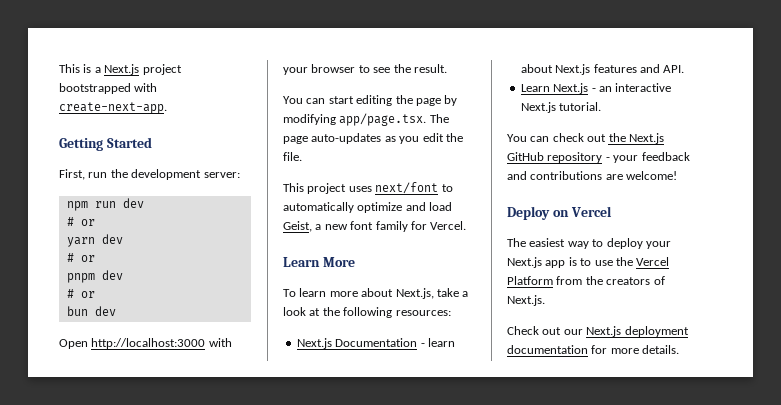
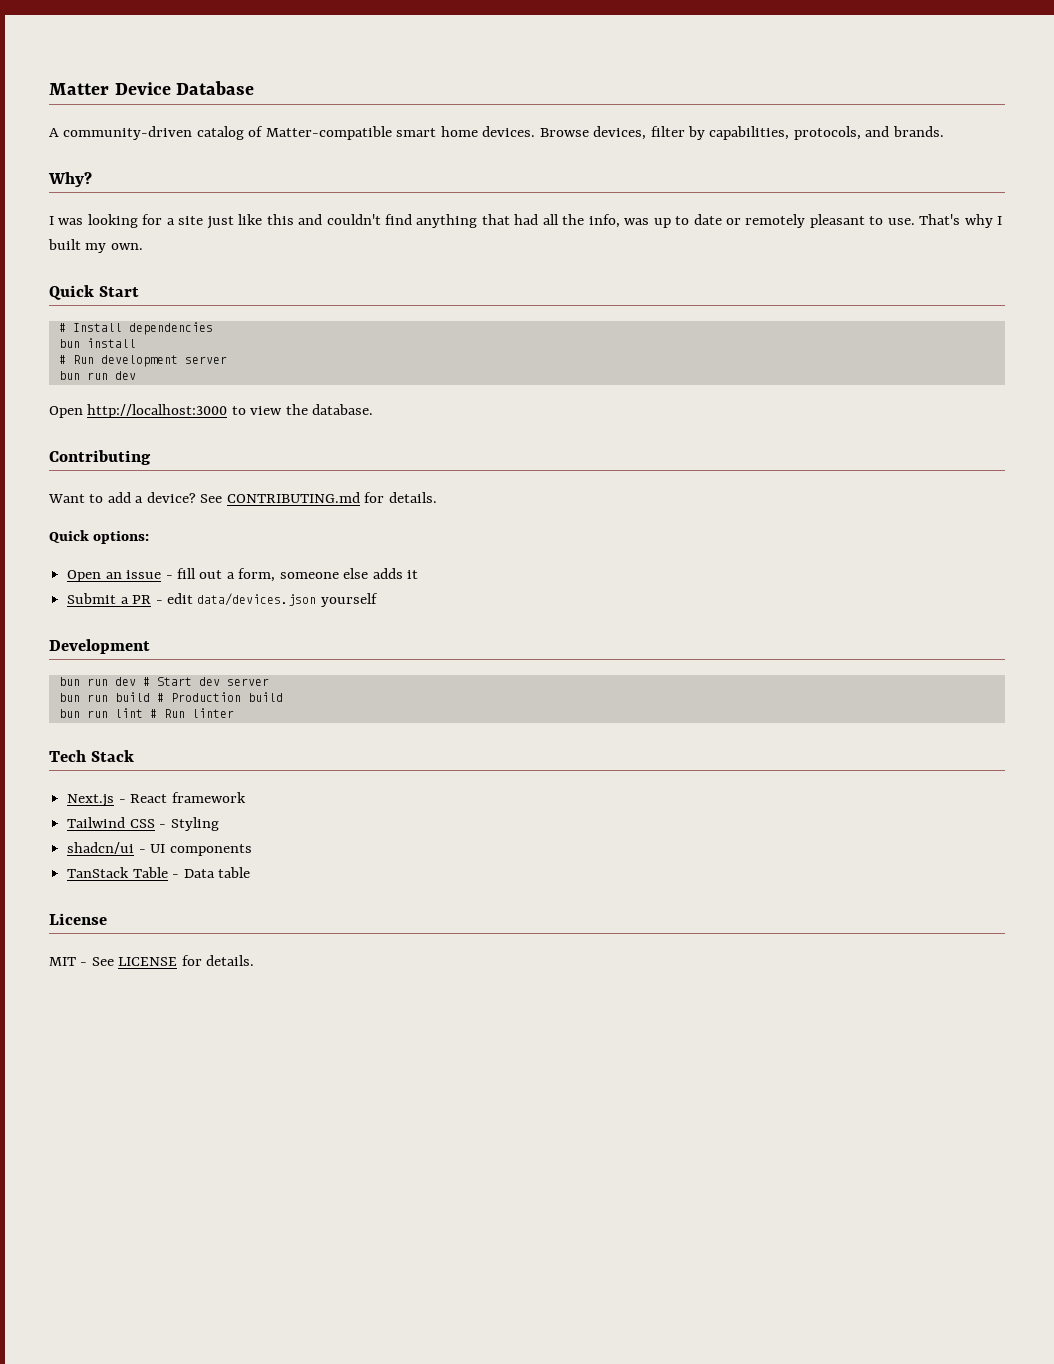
[59,64,182,75] [59,83,158,94] [59,102,167,114] [59,137,152,151] [59,169,240,180] [66,198,144,211] [66,217,95,226] [66,234,123,247] [66,253,95,262] [66,270,123,283] [66,289,95,298] [66,306,88,316] This is a Next.js project bootstrapped with create-next-app. // Getting Started // First, run the development server: // npm run dev // # or // yarn dev // # or // pnpm dev // # or // bun -> [49,81,255,95] [49,126,944,140] [48,172,92,187] [49,214,1003,229] [48,239,143,253] [49,285,140,300] [58,322,213,335] [58,338,136,348] [58,355,227,367] [58,371,108,380] Matter Device Database // A community-driven catalog of Matter-compatible smart home devices. Browse devices, filter by capabilities, protocols, and brands. // Why? // I was looking for a site just like this and couldn't find anything that had all the info, was up to date or remotely pleasant to use. That's why I built my own. // Quick Start // # Install dependencies // bun install // # Run development server // bun run
[208,338,232,347] [283,64,447,75] [283,95,458,106] [283,113,449,126] [283,133,463,144] [283,152,302,161] [283,182,453,194] [283,202,453,213] [283,221,467,232] [283,257,355,267] [283,288,469,299] [283,307,451,318] [296,338,455,349] [520,64,685,75] [520,83,672,94] [520,102,602,113] [507,133,664,144] [507,152,690,163] [507,171,678,180] [507,206,612,220] [507,238,671,249] [507,257,670,268] [507,276,665,285] [507,295,545,306] [507,326,689,337] [507,345,639,354] with your browser to see the result. // You can start editing the page by modifying app/page.tsx. The page auto-updates as you edit the file. // This project uses next/font to automatically optimize and load Geist, a new font family for Vercel. // Learn More // To learn more about Next.js, take a look at the following resources: // Next.js Documentation - learn about Next.js features and API. // Learn Next.js - an interactive Next.js tutorial. // You can check out the Next.js GitHub repository - your feedback and contributions are welcome! // Deploy on Vercel // The easiest way to deploy your Next.js app is to use the Vercel Platform from the creators of Next.js. // Check out our Next.js deployment documentation for more -> [231,404,374,415] [49,450,151,465] [48,492,437,503] [49,530,150,544] [67,568,419,582] [67,593,378,607] [49,639,150,654] [58,677,269,686] [58,692,283,702] [58,708,234,718] [49,750,135,762] [67,792,246,807] [67,817,219,831] [67,842,252,856] [67,867,250,878] [49,913,107,925] [49,955,202,966] to view the database. // Contributing // Want to add a device? See CONTRIBUTING.md for details. // Quick options: // Open an issue - fill out a form, someone else adds it // Submit a PR - edit data/devices.json yourself // Development // bun run dev # Start dev server // bun run build # Production build // bun run lint # Run linter // Tech Stack // Next.js - React framework // Tailwind CSS - Styling // shadcn/ui - UI components // TanStack Table - Data table // License // MIT - See LICENSE for

